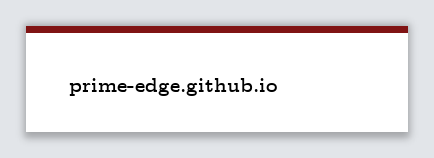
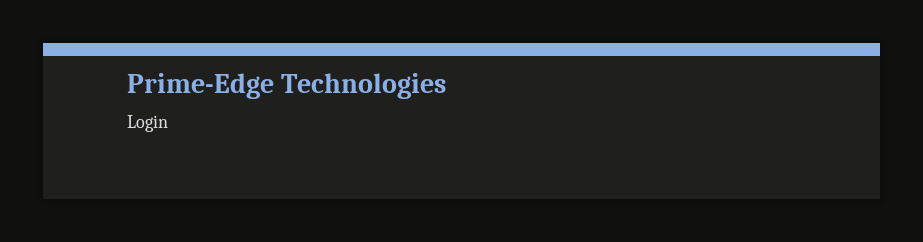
[69,78,278,96] prime-edge.github.io -> [127,73,447,99] [127,115,168,132] Prime-Edge Technologies // Login

